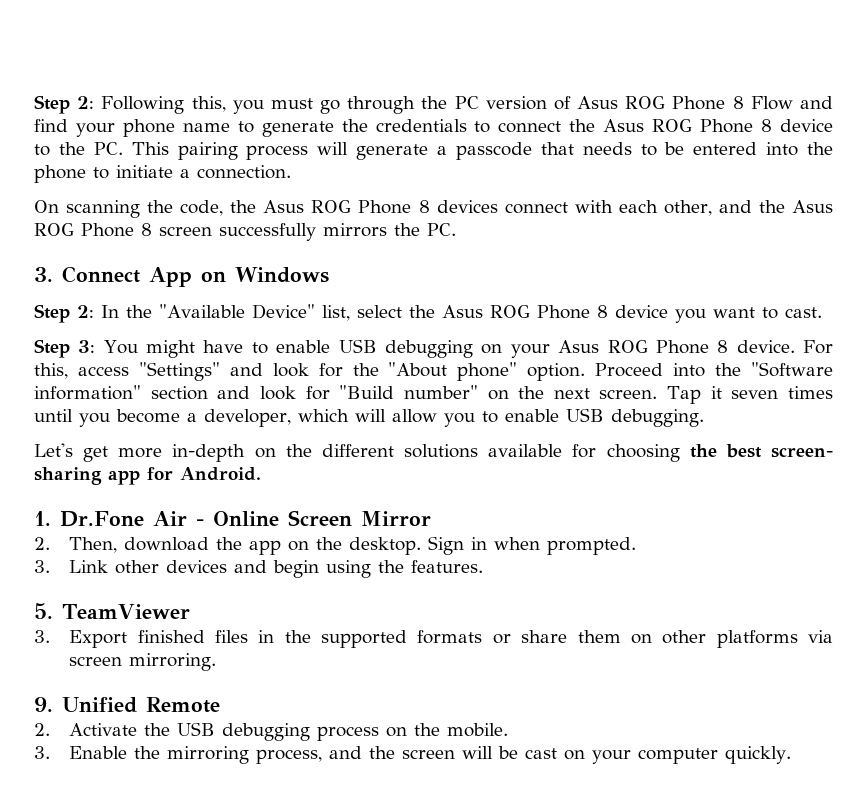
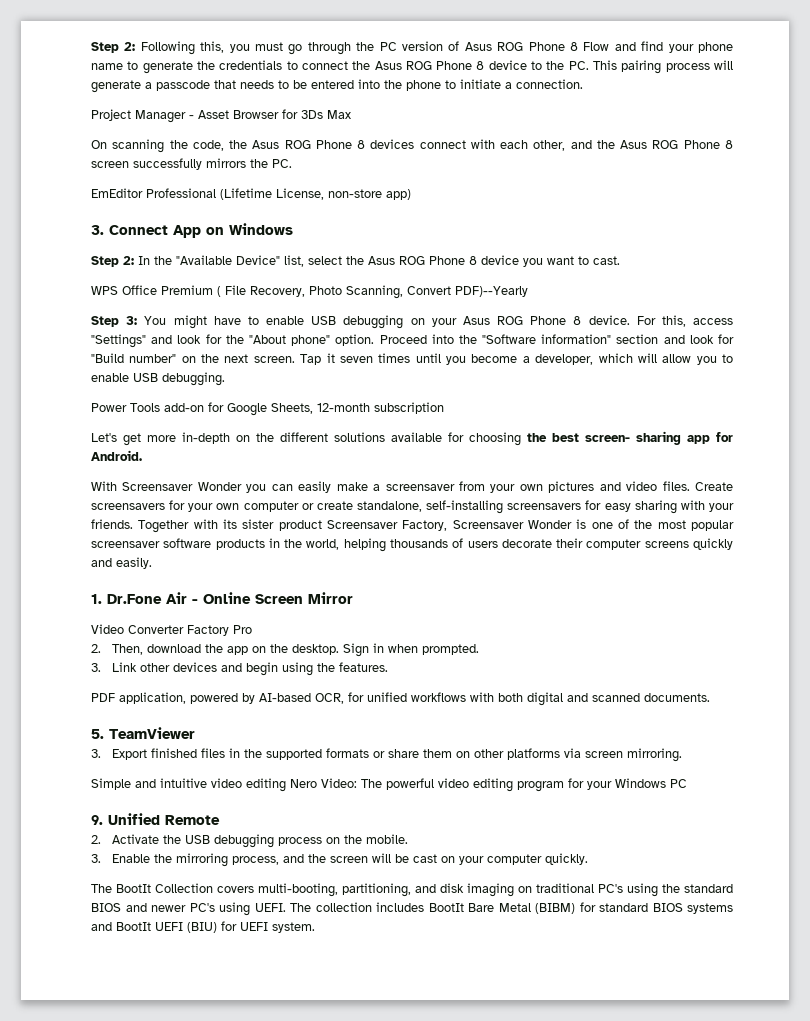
(291, 172) none -> [91,109,351,123] // Project Manager - Asset Browser for 3Ds Max
(456, 229) none -> [91,188,411,200] // EmEditor Professional (Lifetime License, non-store app)
(822, 312) none -> [91,285,528,299] // WPS Office Premium ( File Recovery, Photo Scanning, Convert PDF)--Yearly
(704, 418) none -> [91,402,444,416] // Power Tools add-on for Google Sheets, 12-month subscription
(261, 474) none -> [91,481,733,493] [91,500,734,514] [91,519,734,533] [91,538,733,552] [91,557,152,569] // With Screensaver Wonder you can easily make a screensaver from your own pictures and video files. Create screensavers for your own computer or create standalone, self-installing screensavers for easy sharing with your friends. Together with its sister product Screensaver Factory, Screensaver Wonder is one of the most popular screensaver software products in the world, helping thousands of users decorate their computer screens quickly and easily.
(431, 518) none -> [91,624,252,636] // Video Converter Factory Pro
(484, 566) none -> [91,692,710,706] // PDF application, powered by AI-based OCR, for unified workflows with both digital and scanned documents.
(217, 662) none -> [91,778,687,792] // Simple and intuitive video editing Nero Video: The powerful video editing program for your Windows PC
(792, 755) none -> [91,883,733,897] [91,902,733,916] [91,921,315,933] // The BootIt Collection covers multi-booting, partitioning, and disk imaging on traditional PC's using the standard BIOS and newer PC's using UEFI. The collection includes BootIt Bare Metal (BIBM) for standard BIOS systems and BootIt UEFI (BIU) for UEFI system.

